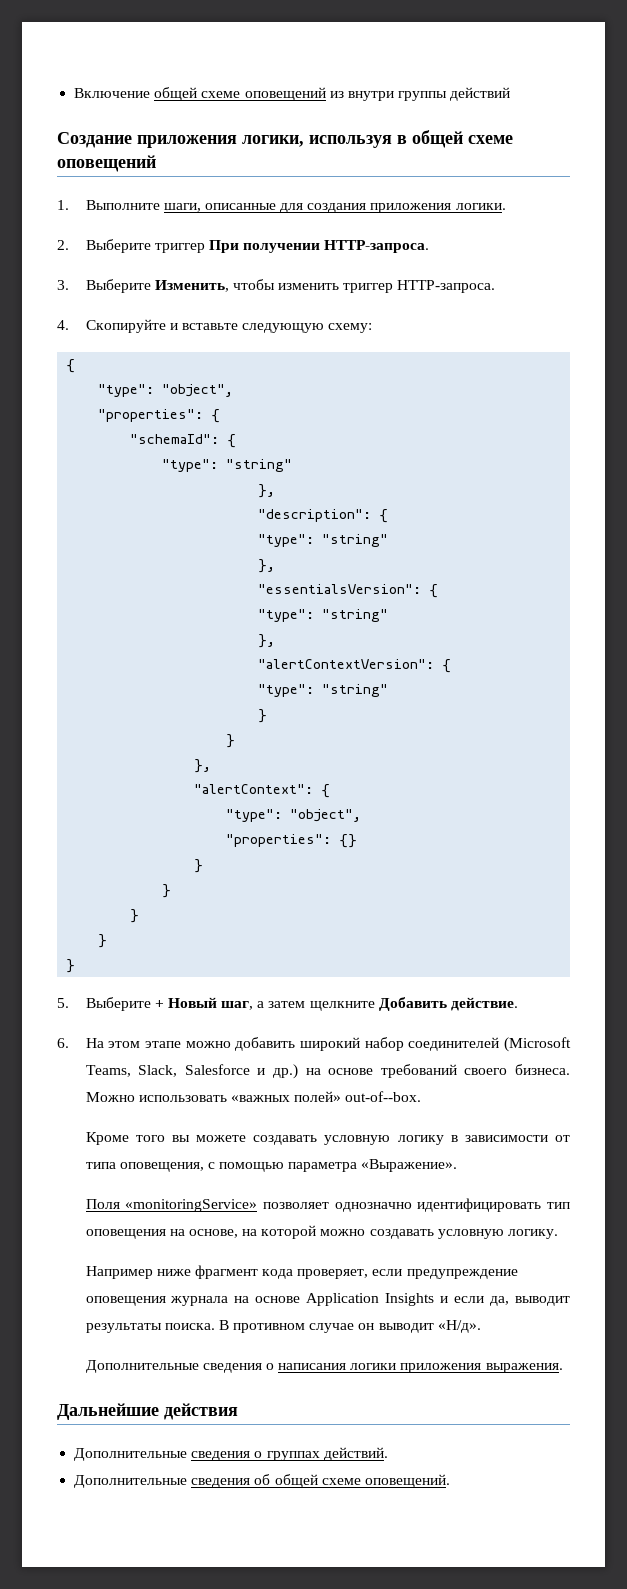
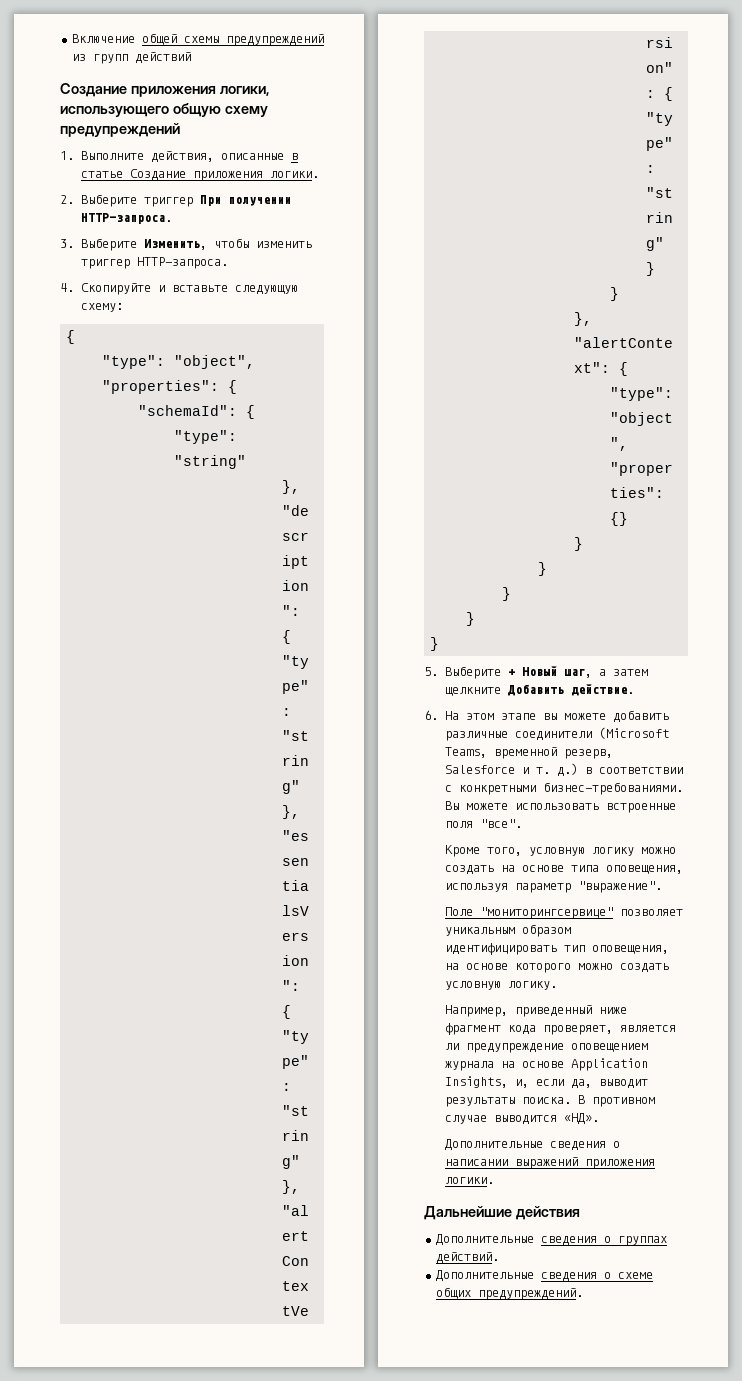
[201,87,448,101] схеме оповещений из внутри группы -> [183,34,324,46] [71,54,128,64] схемы предупреждений из групп
[309,130,513,148] [57,155,156,172] [57,200,367,213] используя в общей схеме оповещений // 1. Выполните шаги, описанные для создания -> [60,103,268,117] [60,123,180,137] [60,151,298,163] [80,169,186,181] использующего общую схему предупреждений // 1. Выполните действия, описанные в статье Создание
[185,1037,571,1052] [85,1064,570,1079] [85,1091,422,1102] [85,1132,570,1145] [85,1159,458,1172] [85,1198,570,1212] [85,1225,434,1239] можно добавить широкий набор соединителей (Microsoft Teams, Slack, Salesforce и др.) на основе требований своего бизнеса. Можно использовать «важных полей» out-of--box. // Кроме того вы можете создавать условную логику в зависимости от типа оповещения, с помощью параметра «Выражение». // Поля «monitoringService» позволяет однозначно идентифицировать тип оповещения на основе, на которой можно создавать -> [542,710,669,723] [444,727,669,741] [444,747,613,759] [444,763,683,777] [444,782,683,795] [444,801,676,813] [444,819,522,828] [444,845,676,857] [444,865,683,875] [444,881,662,893] [444,907,683,919] [444,924,571,937] [444,943,669,955] [444,963,669,973] вы можете добавить различные соединители (Microsoft Teams, временной резерв, Salesforce и т. д.) в соответствии с конкретными бизнес-требованиями. Вы можете использовать встроенные поля "все". // Кроме того, условную логику можно создать на основе типа оповещения, используя параметр "выражение". // Поле "мониторингсервице" позволяет уникальным образом идентифицировать тип оповещения, на основе которого можно создать
[85,1266,153,1279] Например -> [444,1005,592,1017] Например, приведенный
[372,1269,518,1279] [85,1296,166,1306] если предупреждение оповещения -> [619,1025,676,1032] [444,1043,648,1053] является ли предупреждение оповещением
[385,1293,449,1306] Insights и -> [444,1076,529,1088] Insights, и,
[358,1320,481,1333] [85,1360,563,1373] он выводит «Н/д». // Дополнительные сведения о написания логики приложения выражения. -> [493,1113,599,1125] [444,1139,620,1151] [444,1157,655,1169] [444,1177,494,1184] выводится «НД». // Дополнительные сведения о написании выражений приложения логики.
[254,1474,450,1488] об общей схеме оповещений. -> [603,1272,653,1279] [435,1287,583,1300] о схеме общих предупреждений.

